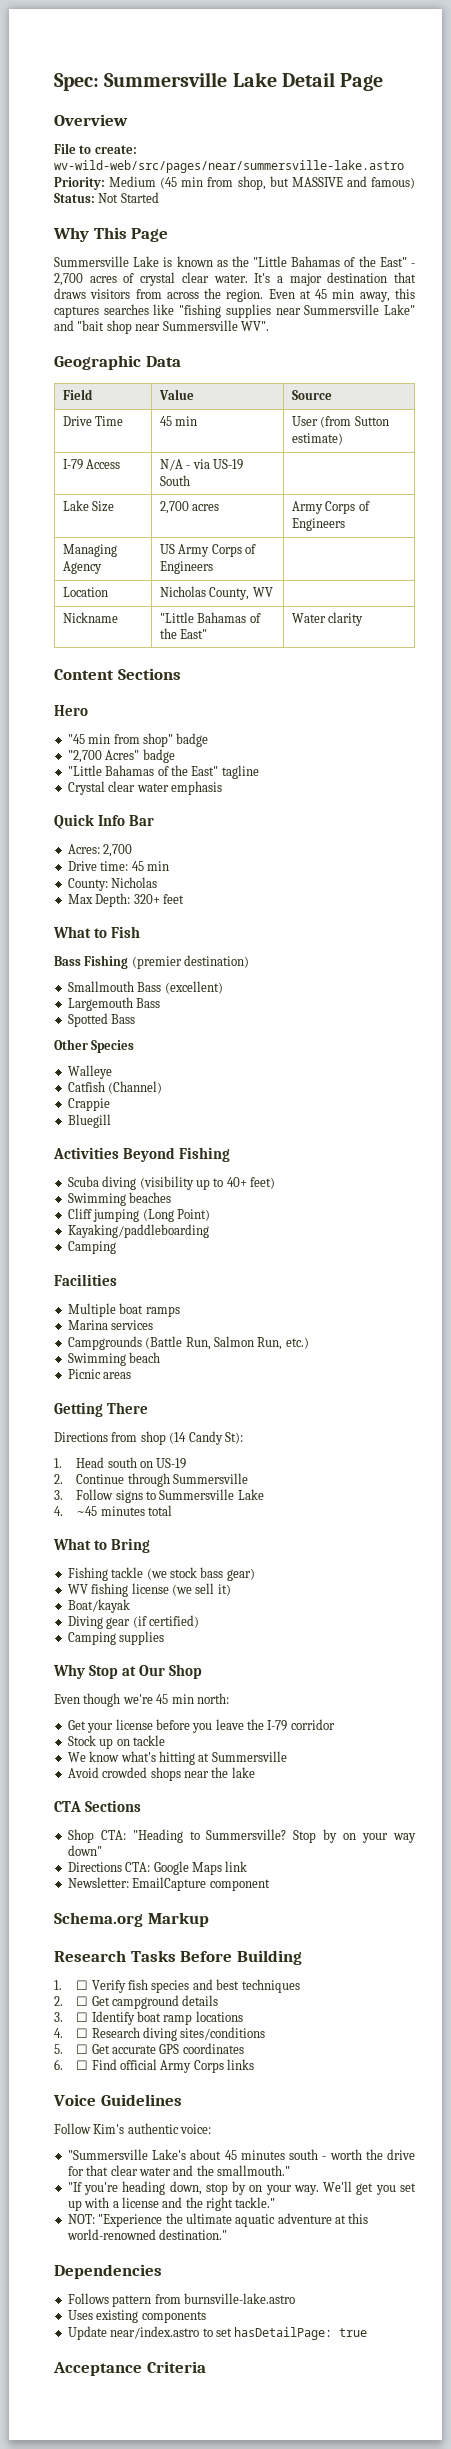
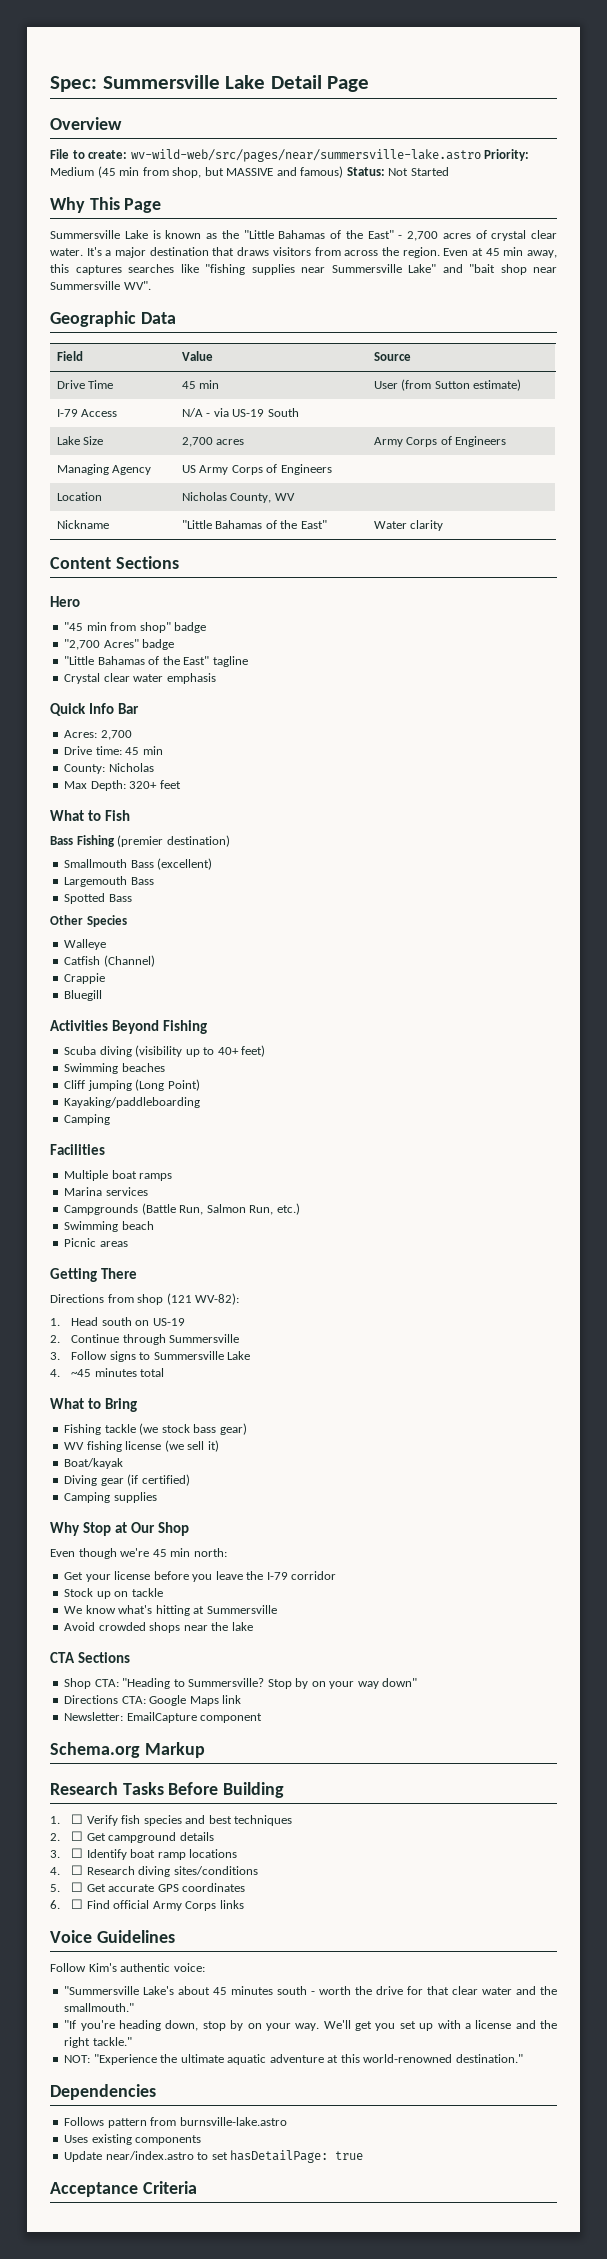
[169,1431,243,1445] (14 Candy St): -> [166,1293,240,1305] (121 WV-82):

